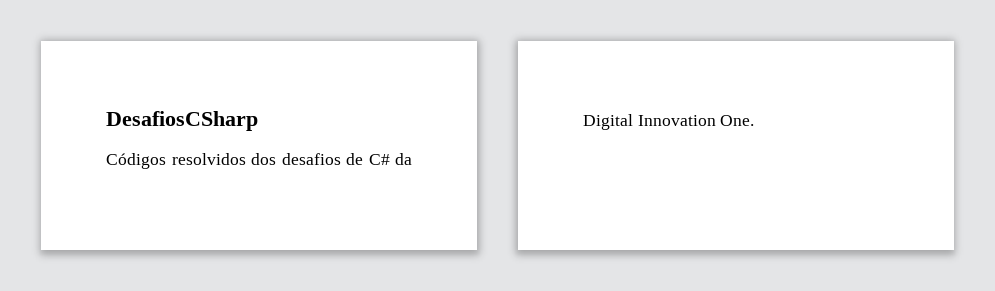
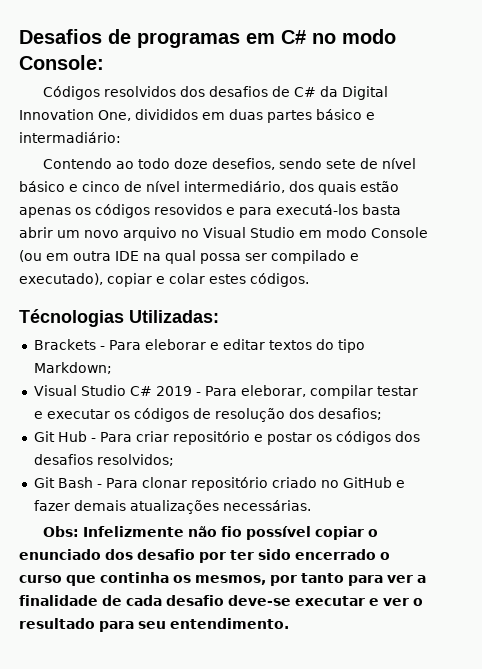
[106,111,258,131] DesafiosCSharp -> [19,29,396,48] [19,55,104,70] Desafios de programas em C# no modo Console:
[720,115,755,126] One. -> [98,109,375,123] [19,132,121,143] [42,158,416,170] [19,181,399,195] [19,204,401,218] [19,227,428,241] [19,250,359,264] [19,273,309,287] [19,309,219,327] [33,339,365,353] [33,362,112,374] [33,385,418,399] [33,408,382,422] [33,431,420,445] [33,454,174,466] [33,477,405,491] [33,500,311,514] [42,526,378,540] [19,549,390,563] [19,572,426,586] [19,595,423,606] [19,618,289,632] One, divididos em duas partes básico e intermadiário: // Contendo ao todo doze desefios, sendo sete de nível básico e cinco de nível intermediário, dos quais estão apenas os códigos resovidos e para executá-los basta abrir um novo arquivo no Visual Studio em modo Console (ou em outra IDE na qual possa ser compilado e executado), copiar e colar estes códigos. // Técnologias Utilizadas: // Brackets - Para eleborar e editar textos do tipo Markdown; // Visual Studio C# 2019 - Para eleborar, compilar testar e executar os códigos de resolução dos desafios; // Git Hub - Para criar repositório e postar os códigos dos desafios resolvidos; // Git Bash - Para clonar repositório criado no GitHub e fazer demais atualizações necessárias. // Obs: Infelizmente não fio possível copiar o enunciado dos desafio por ter sido encerrado o curso que continha os mesmos, por tanto para ver a finalidade de cada desafio deve-se executar e ver o resultado para seu entendimento.

